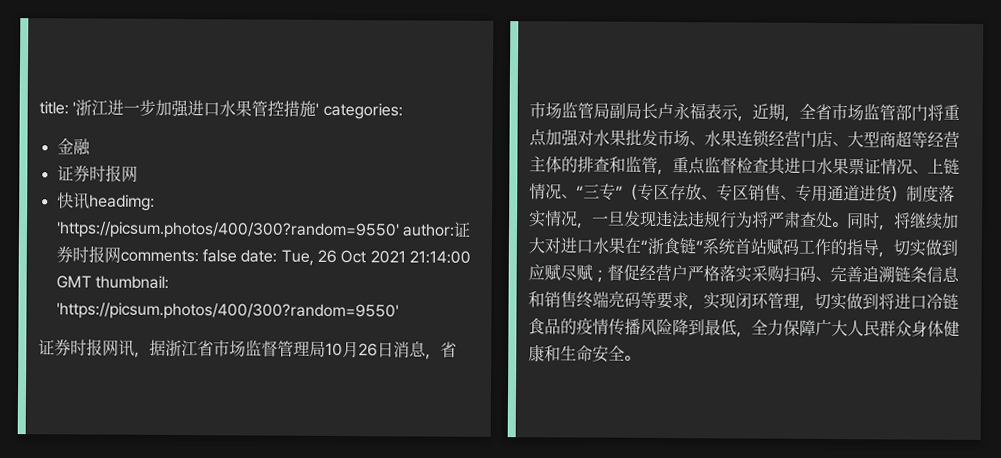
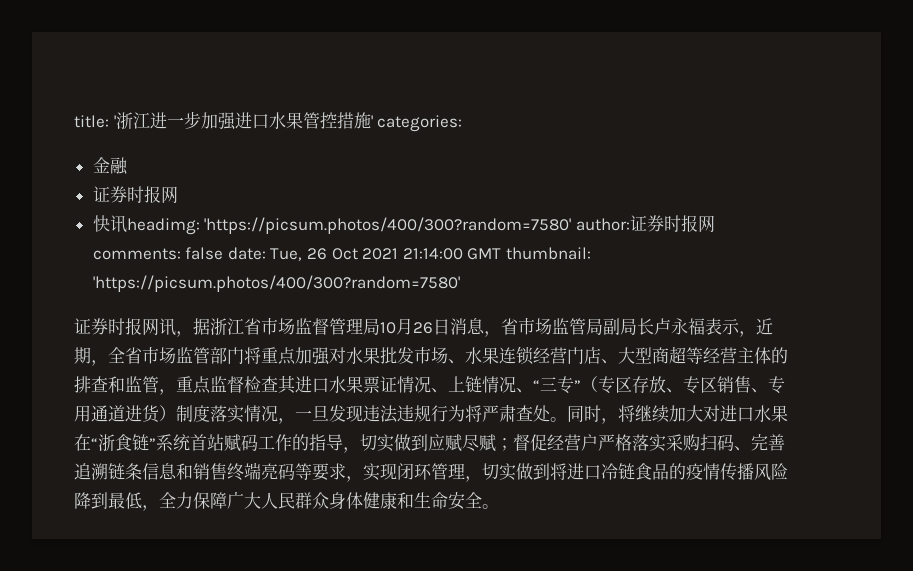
[55,221,400,240] 'https://picsum.photos/400/300?random=9550' -> [204,217,572,234] 'https://picsum.photos/400/300?random=7580'
[55,302,399,321] 'https://picsum.photos/400/300?random=9550' -> [92,275,460,292] 'https://picsum.photos/400/300?random=7580'

